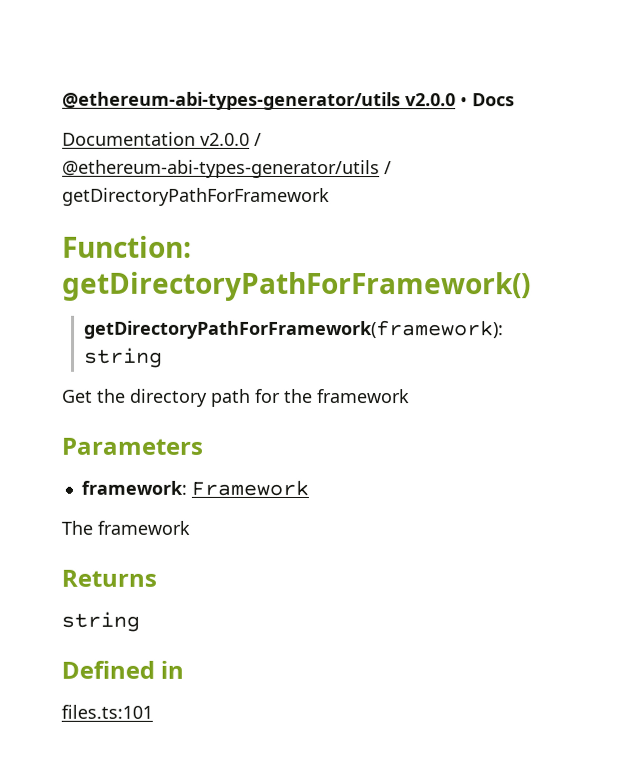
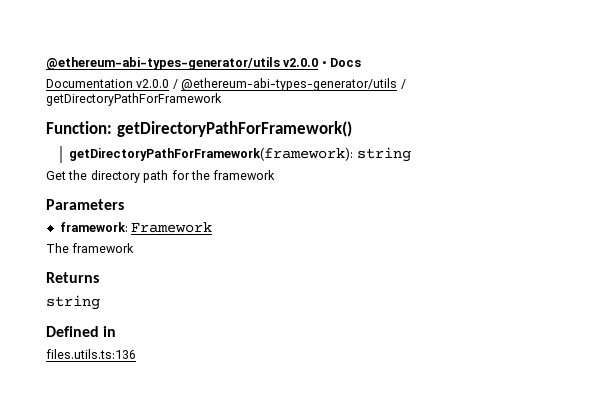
[61,704,153,719] files.ts:101 -> [46,349,136,359] files.utils.ts:136

